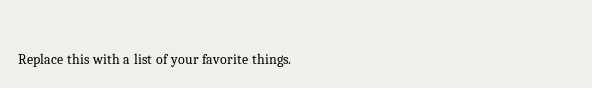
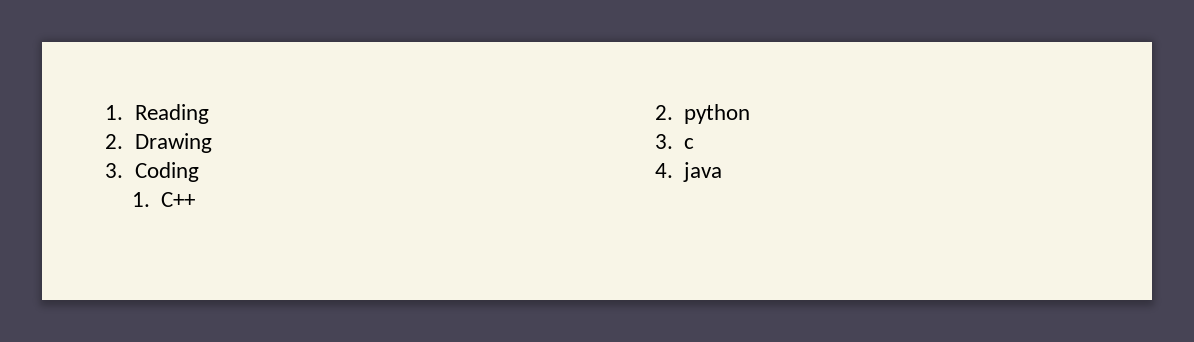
[18,53,292,67] Replace this with a list of your favorite things. -> [105,104,209,124] [105,133,212,153] [105,162,199,182] [131,192,196,207] [654,104,751,124] [654,134,695,149] [654,162,723,182] 1. Reading // 2. Drawing // 3. Coding // 1. C++ // 2. python // 3. c // 4. java

